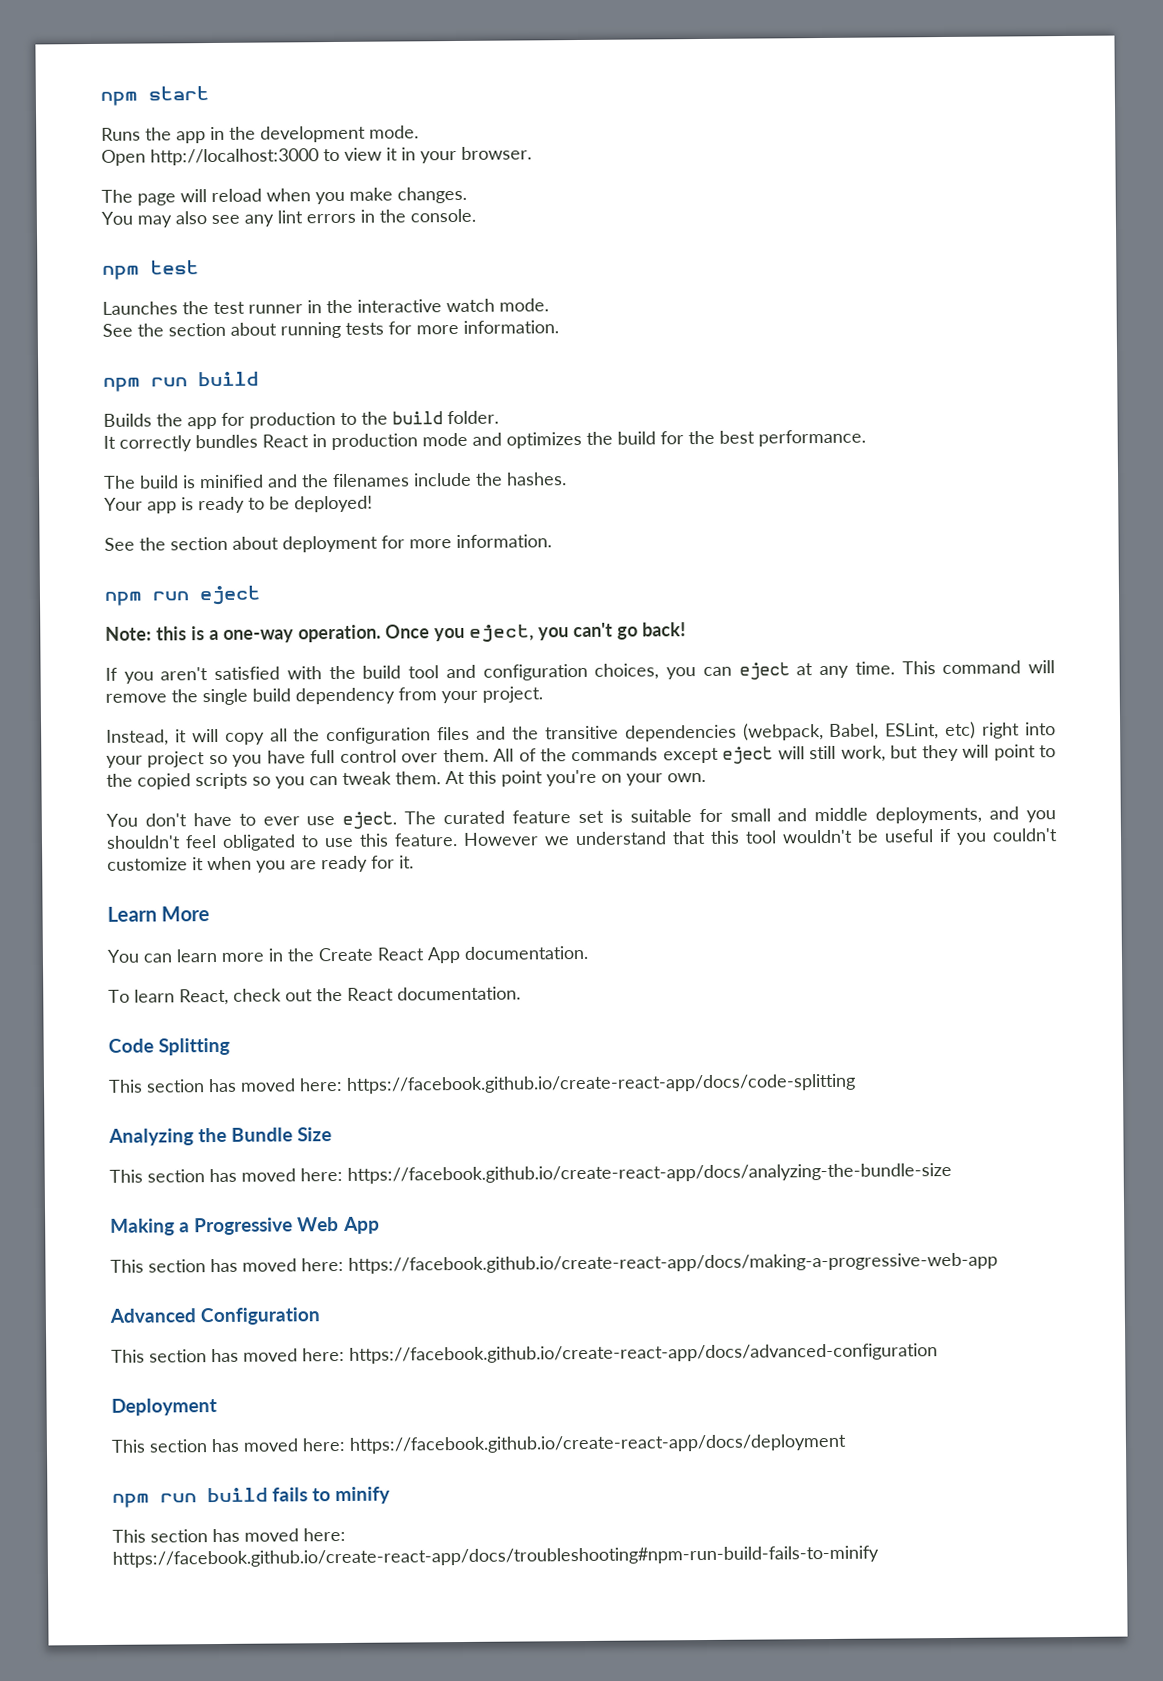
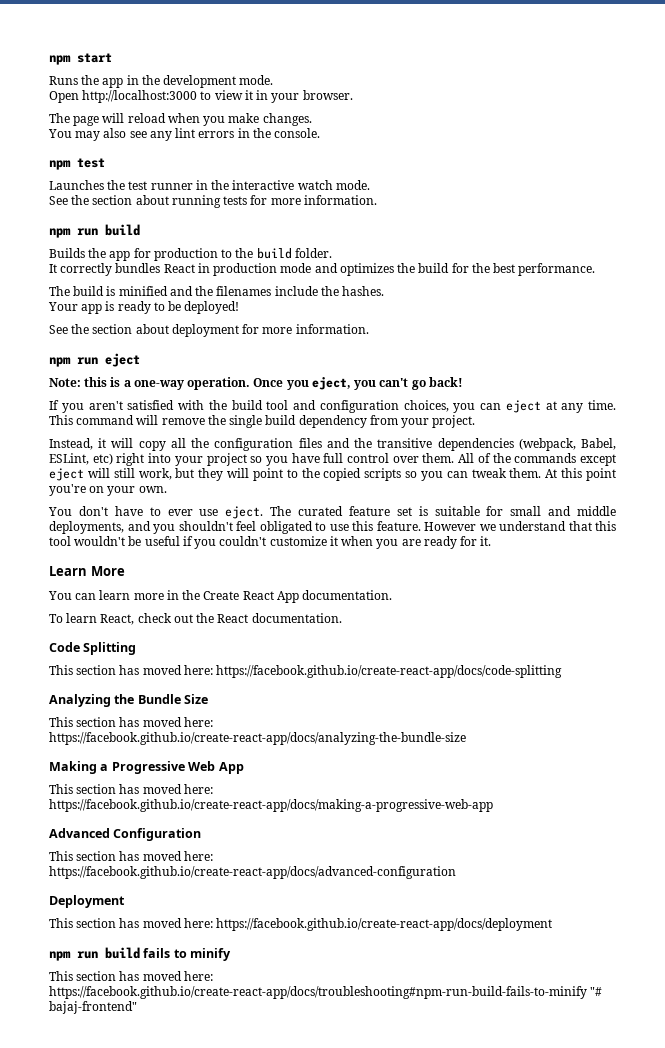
(879, 1556) none -> [590,987,603,996] [49,1001,137,1014] "# bajaj-frontend"

